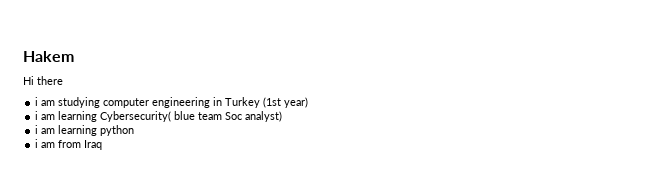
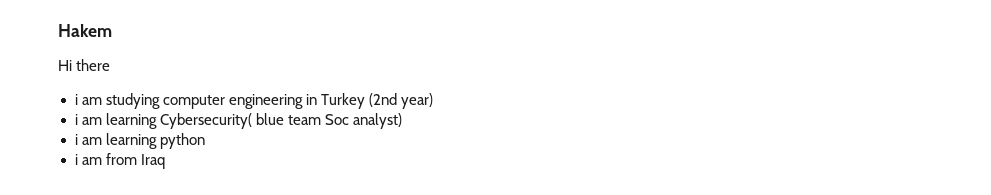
[263,97,282,108] (1st -> [368,93,397,107] (2nd

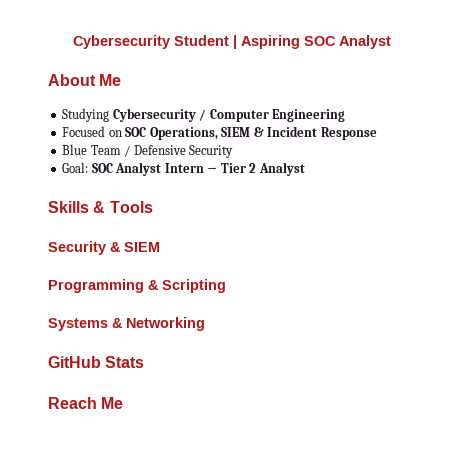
[58,24,112,37] [58,59,111,71] [74,93,433,109] [74,113,402,129] [74,133,205,149] [74,153,165,169] Hakem // Hi there // i am studying computer engineering in Turkey (2nd year) // i am learning Cybersecurity( blue team Soc analyst) // i am learning python // i am from Iraq -> [72,35,391,49] [48,74,122,86] [62,108,346,122] [62,126,377,140] [62,144,234,158] [62,162,305,176] [48,201,153,213] [48,241,160,255] [48,279,226,293] [48,317,205,331] [48,356,145,368] [48,397,124,409] Cybersecurity Student | Aspiring SOC Analyst // About Me // Studying Cybersecurity / Computer Engineering // Focused on SOC Operations, SIEM & Incident Response // Blue Team / Defensive Security // Goal: SOC Analyst Intern → Tier 2 Analyst // Skills & Tools // Security & SIEM // Programming & Scripting // Systems & Networking // GitHub Stats // Reach Me

